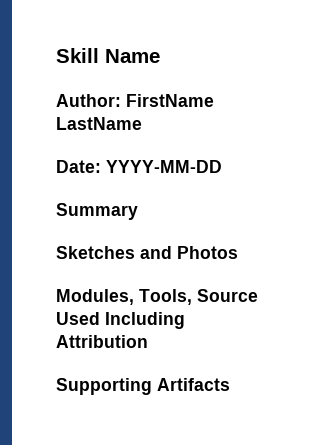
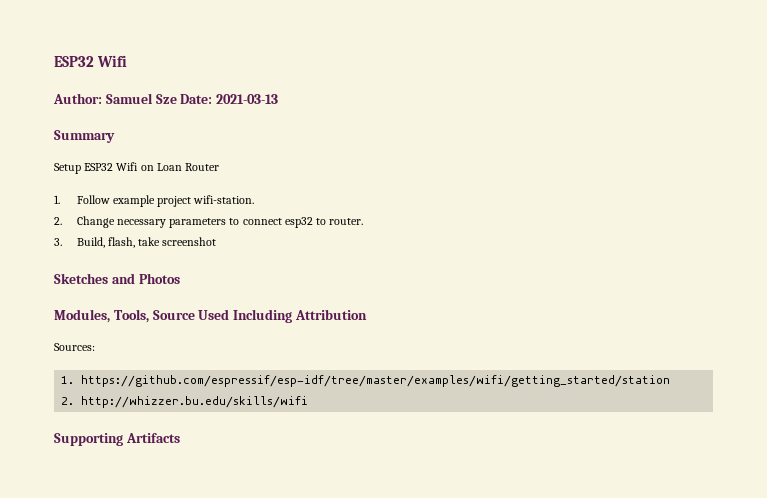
[56,48,160,63] Skill Name -> [54,55,128,67] ESP32 Wifi
[126,94,214,107] [56,117,142,130] [56,160,222,173] [56,203,138,220] FirstName LastName // Date: YYYY-MM-DD // Summary -> [105,93,279,104] [54,130,115,143] [54,162,220,174] [54,195,255,207] [54,216,364,228] [54,237,217,248] Samuel Sze Date: 2021-03-13 // Summary // Setup ESP32 Wifi on Loan Router // 1. Follow example project wifi-station. // 2. Change necessary parameters to connect esp32 to router. // 3. Build, flash, take screenshot
(148, 341) none -> [54,343,95,351] [61,375,671,387] [61,396,309,408] // Sources: // 1. https://github.com/espressif/esp-idf/tree/master/examples/wifi/getting_started/station // 2. http://whizzer.bu.edu/skills/wifi

